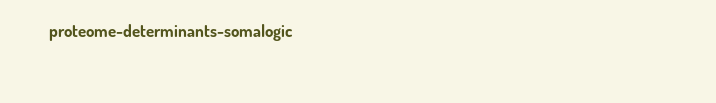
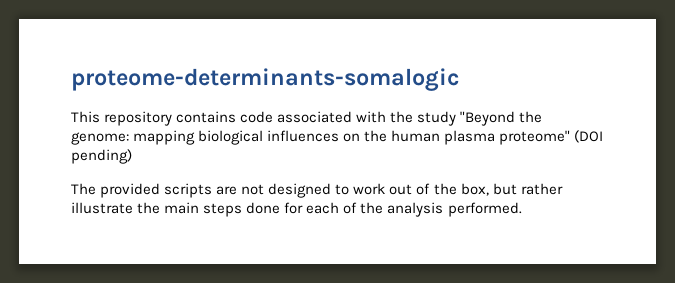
(293, 32) none -> [71,111,543,126] [71,130,604,145] [71,149,132,164] [71,183,563,198] [71,202,522,217] // This repository contains code associated with the study "Beyond the genome: mapping biological influences on the human plasma proteome" (DOI pending) // The provided scripts are not designed to work out of the box, but rather illustrate the main steps done for each of the analysis performed.

